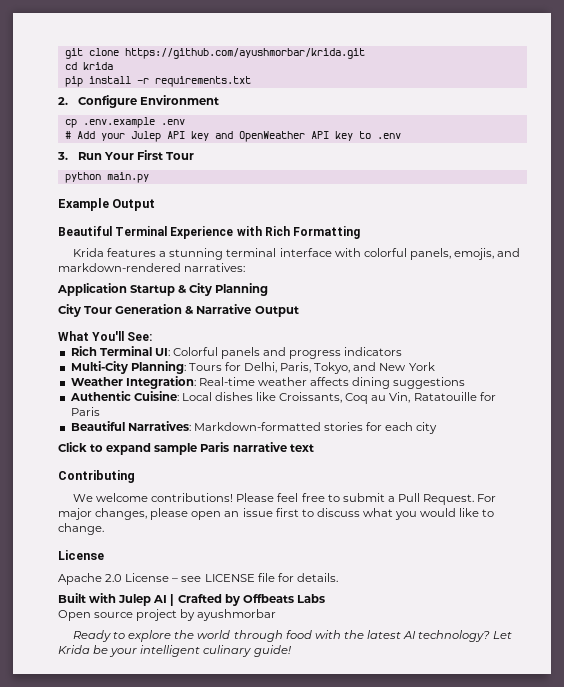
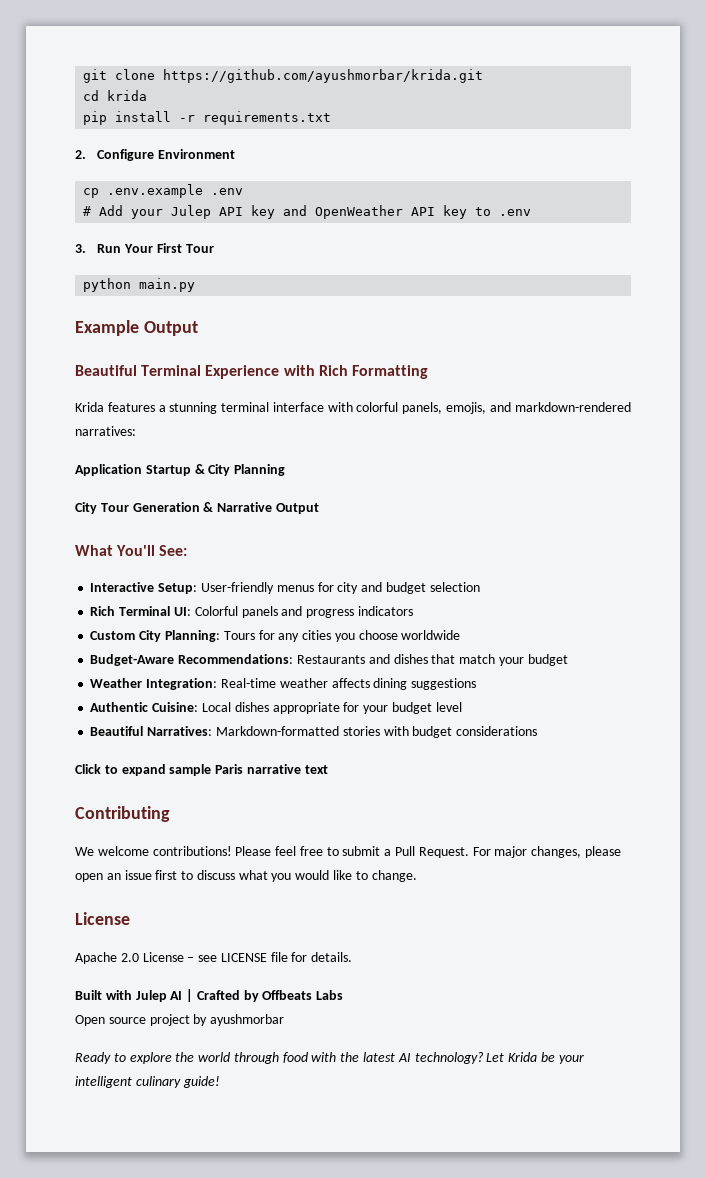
(153, 336) none -> [90,582,480,594] // Interactive Setup: User-friendly menus for city and budget selection
[70,361,128,374] Multi-City -> [90,630,162,642] Custom City
[244,362,435,374] Delhi, Paris, Tokyo, and New York -> [278,630,461,642] [90,654,568,666] any cities you choose worldwide // Budget-Aware Recommendations: Restaurants and dishes that match your budget
[256,392,496,404] [70,407,100,416] like Croissants, Coq au Vin, Ratatouille for Paris -> [272,702,462,714] appropriate for your budget level
[366,422,438,434] for each city -> [383,726,538,738] with budget considerations

